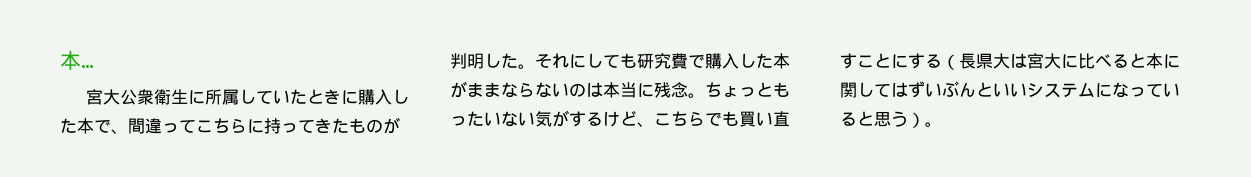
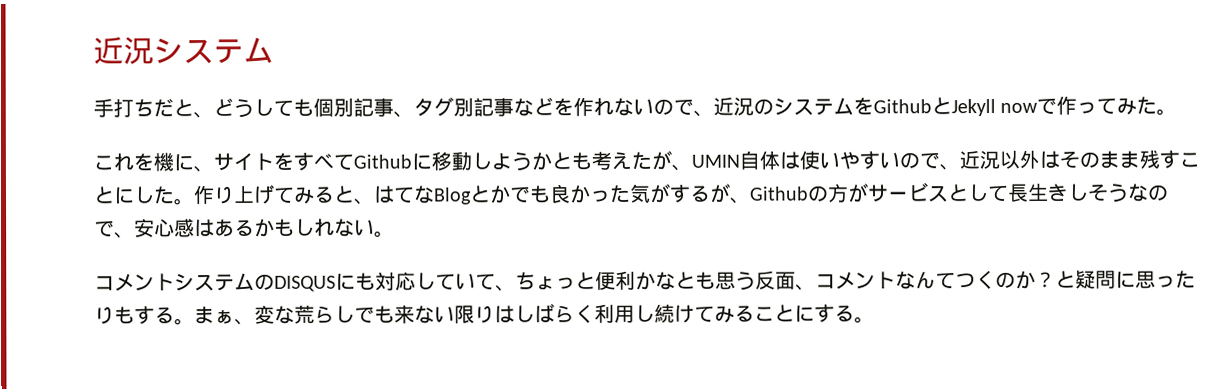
[60,50,94,70] [85,89,409,105] [60,117,400,134] [450,53,790,69] [450,81,790,98] [450,110,790,127] [840,53,1180,70] [840,81,1180,98] [840,111,925,128] 本… // 宮大公衆衛生に所属していたときに購入した本で、間違ってこちらに持ってきたものが判明した。それにしても研究費で購入した本がままならないのは本当に残念。ちょっともったいない気がするけど、こちらでも買い直すことにする（長県大は宮大に比べると本に関してはずいぶんといいシステムになっていると思う） -> [93,36,274,65] [93,95,1178,119] [93,149,1200,173] [93,182,1169,206] [94,218,395,239] [94,269,1196,292] [94,303,855,326] 近況システム // 手打ちだと、どうしても個別記事、タグ別記事などを作れないので、近況のシステムをGithubとJekyll nowで作ってみた。 // これを機に、サイトをすべてGithubに移動しようかとも考えたが、UMIN自体は使いやすいので、近況以外はそのまま残すことにした。作り上げてみると、はてなBlogとかでも良かった気がするが、Githubの方がサービスとして長生きしそうなので、安心感はあるかもしれない。 // コメントシステムのDISQUSにも対応していて、ちょっと便利かなとも思う反面、コメントなんてつくのか？と疑問に思ったりもする。まぁ、変な荒らしでも来ない限りはしばらく利用し続けてみることにする

